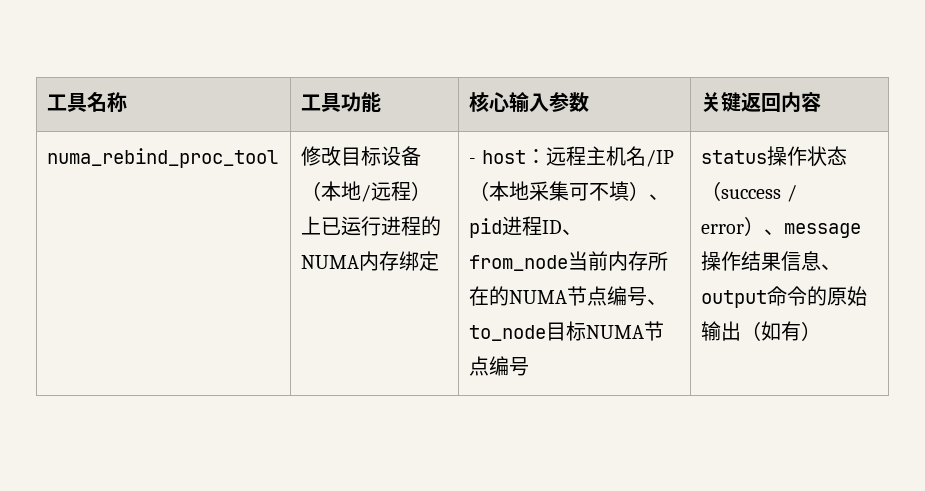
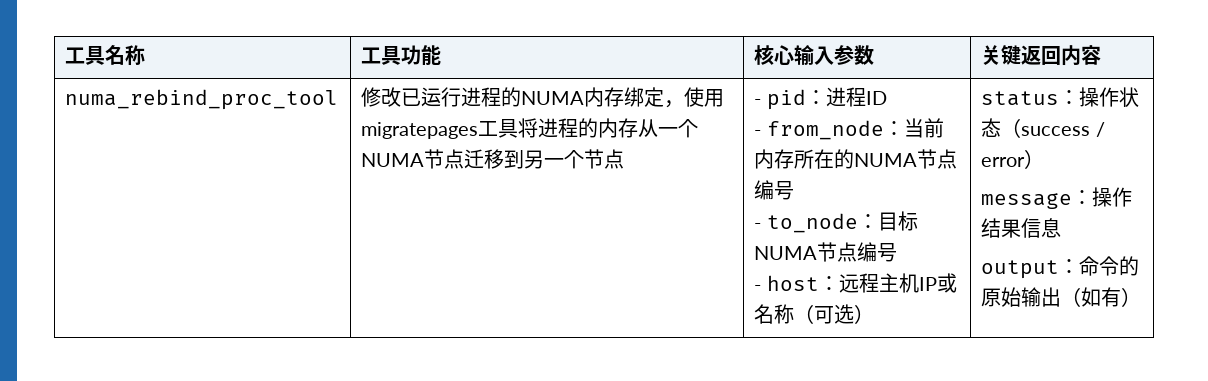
[341,146,422,166] [301,181,432,202] [301,216,322,235] 目标设备（本地/远程）上 -> (402, 97) none
[469,146,674,167] [469,181,670,201] [469,218,503,238] | - host：远程主机名/IP（本地采集可不填）、pid -> [664,87,725,108] [361,118,699,139] [361,149,625,169] [754,89,826,110] ，使用migratepages工具将进程的内存从一个NUMA节点迁移到另一个节点 | - pid：
[562,229,583,235] [469,255,569,271] 、from_node -> [754,120,904,140] // - from_node：
[647,299,668,305] [469,325,547,341] 、to_node -> [754,213,878,233] // - to_node：
(530, 366) none -> [754,273,957,293] [754,304,875,324] // - host：远程主机IP或名称（可选）
(768, 157) none -> [1059,90,1080,105] ：
[764,223,862,238] 、message -> [981,190,1093,209] // message：
[821,264,842,270] [701,290,768,308] 、output -> [981,259,1080,279] // output：

